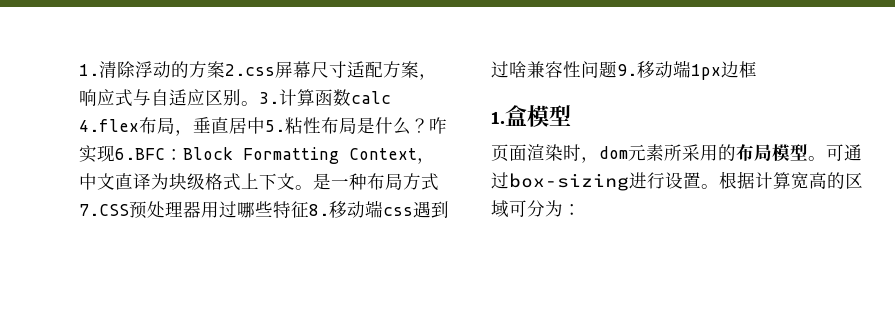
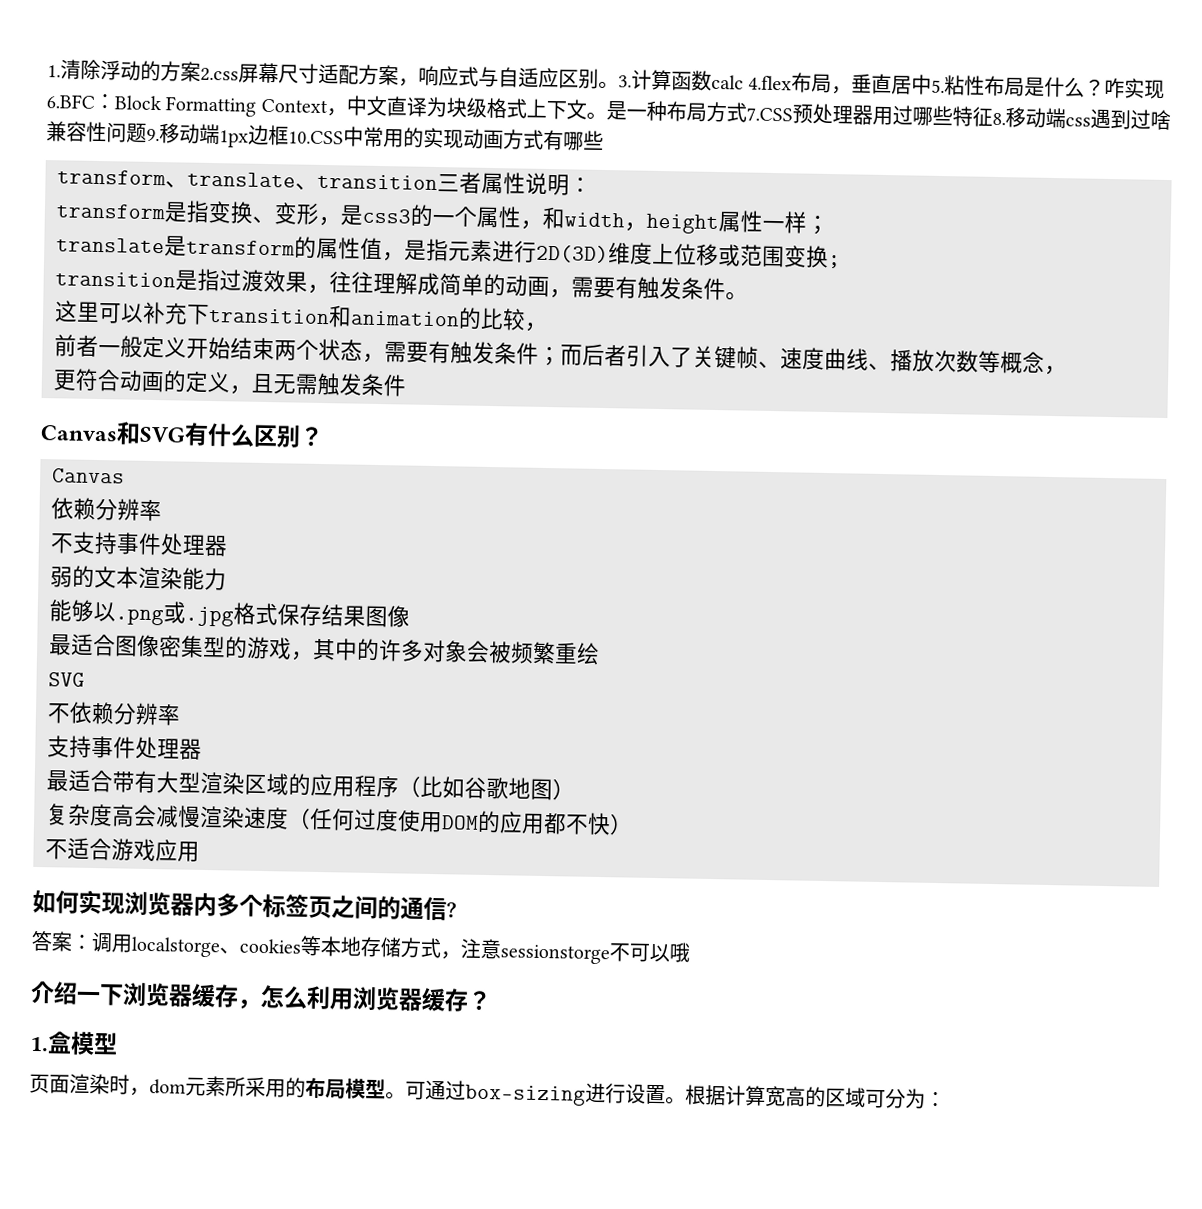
(757, 69) none -> [288,126,604,151] [57,169,592,196] [56,200,829,235] [56,235,841,269] [55,268,748,301] [54,300,548,332] [54,334,1067,376] [53,368,407,397] [40,421,324,448] [52,468,125,484] [51,497,162,522] [50,531,228,557] [50,565,227,591] [49,599,410,628] [49,633,600,665] [48,672,85,687] [47,701,181,726] [47,735,202,760] [46,769,575,801] [45,803,633,836] [45,837,200,862] [32,889,457,921] [31,930,690,965] [30,980,492,1012] 10.CSS中常用的实现动画方式有哪些 // transform、translate、transition三者属性说明： // transform是指变换、变形，是css3的一个属性，和width，height属性一样； // translate是transform的属性值，是指元素进行2D(3D)维度上位移或范围变换; // transition是指过渡效果，往往理解成简单的动画，需要有触发条件。 // 这里可以补充下transition和animation的比较， // 前者一般定义开始结束两个状态，需要有触发条件；而后者引入了关键帧、速度曲线、播放次数等概念， // 更符合动画的定义，且无需触发条件 // Canvas和SVG有什么区别？ // Canvas // 依赖分辨率 // 不支持事件处理器 // 弱的文本渲染能力 // 能够以.png或.jpg格式保存结果图像 // 最适合图像密集型的游戏，其中的许多对象会被频繁重绘 // SVG // 不依赖分辨率 // 支持事件处理器 // 最适合带有大型渲染区域的应用程序（比如谷歌地图） // 复杂度高会减慢渲染速度（任何过度使用DOM的应用都不快） // 不适合游戏应用 // 如何实现浏览器内多个标签页之间的通信? // 答案：调用localstorge、cookies等本地存储方式，注意sessionstorge不可以哦 // 介绍一下浏览器缓存，怎么利用浏览器缓存？

